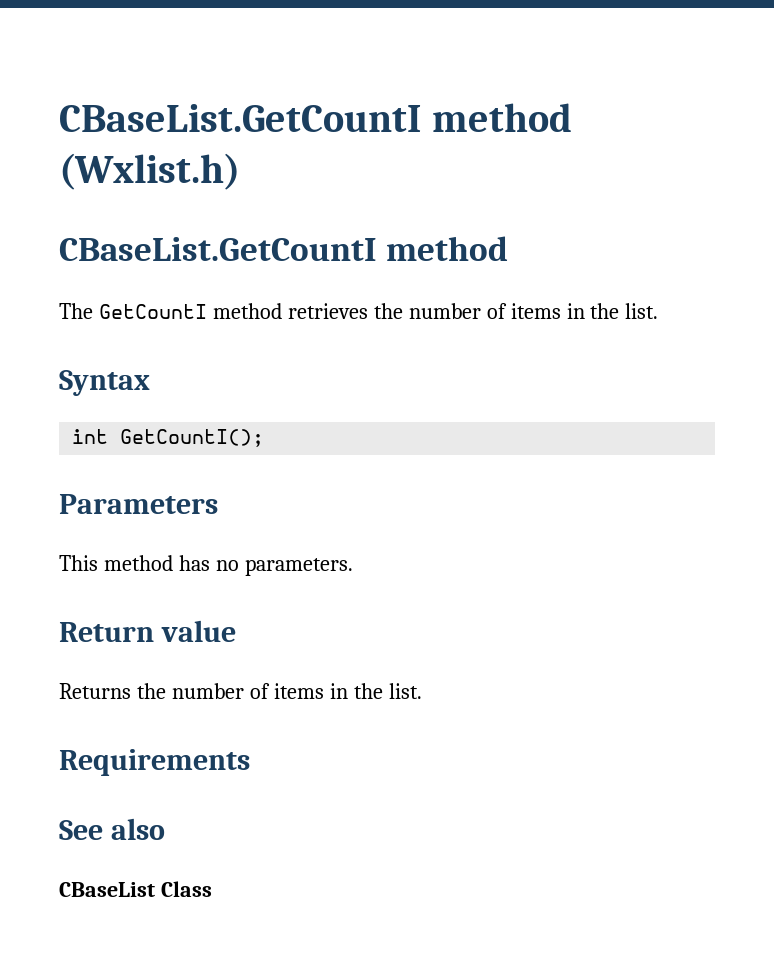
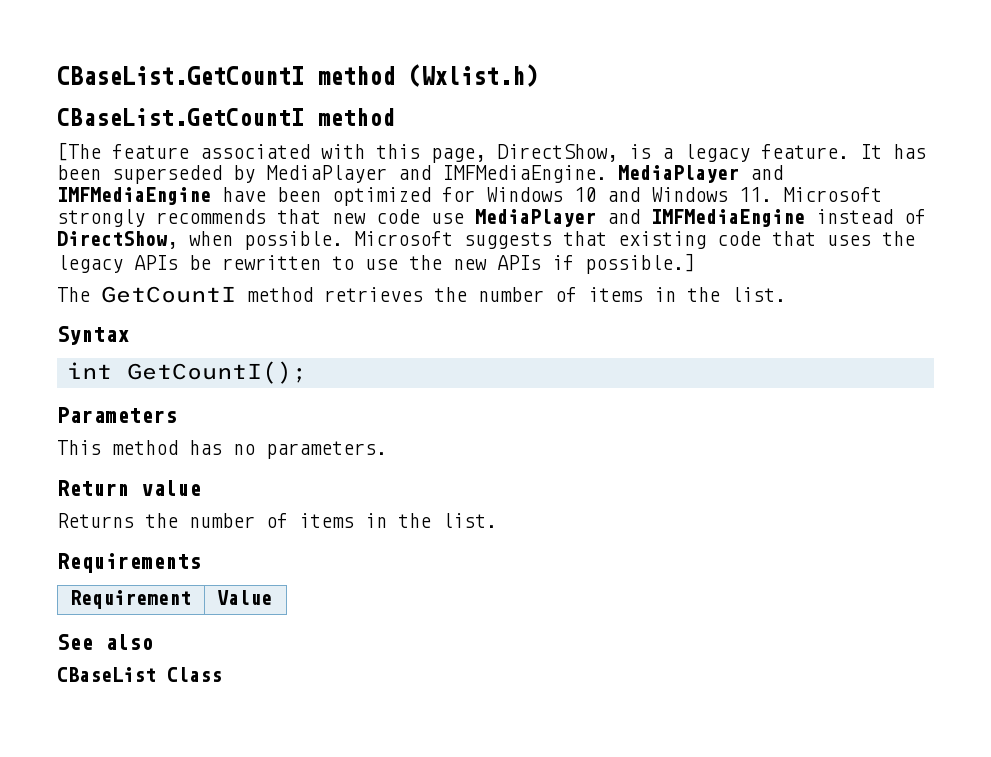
(509, 248) none -> [57,142,926,163] [57,165,783,184] [57,187,882,206] [57,209,926,227] [57,231,915,250] [57,253,695,274] // [The feature associated with this page, DirectShow, is a legacy feature. It has been superseded by MediaPlayer and IMFMediaEngine. MediaPlayer and IMFMediaEngine have been optimized for Windows 10 and Windows 11. Microsoft strongly recommends that new code use MediaPlayer and IMFMediaEngine instead of DirectShow, when possible. Microsoft suggests that existing code that uses the legacy APIs be rewritten to use the new APIs if possible.]
(250, 762) none -> [69,590,191,609] [216,590,272,605] // Requirement | Value

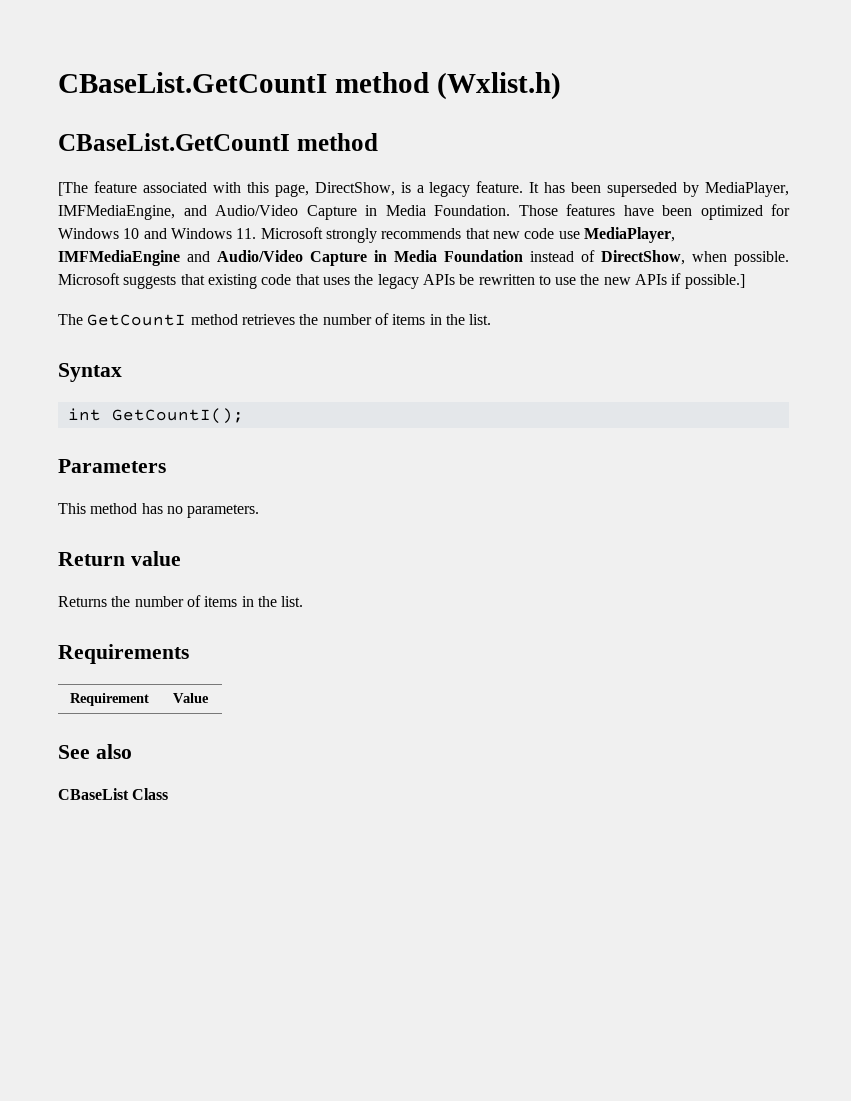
[266,165,783,183] [57,187,211,205] MediaPlayer and IMFMediaEngine. MediaPlayer and IMFMediaEngine -> [705,182,789,197] [58,204,615,220] MediaPlayer, IMFMediaEngine, and Audio/Video Capture in Media Foundation. Those features
[475,209,805,227] MediaPlayer and IMFMediaEngine -> [583,227,675,243] [58,250,523,266] MediaPlayer, IMFMediaEngine and Audio/Video Capture in Media Foundation

